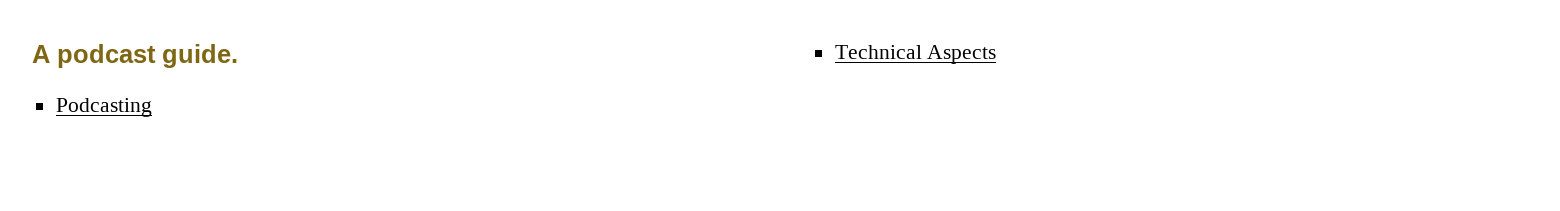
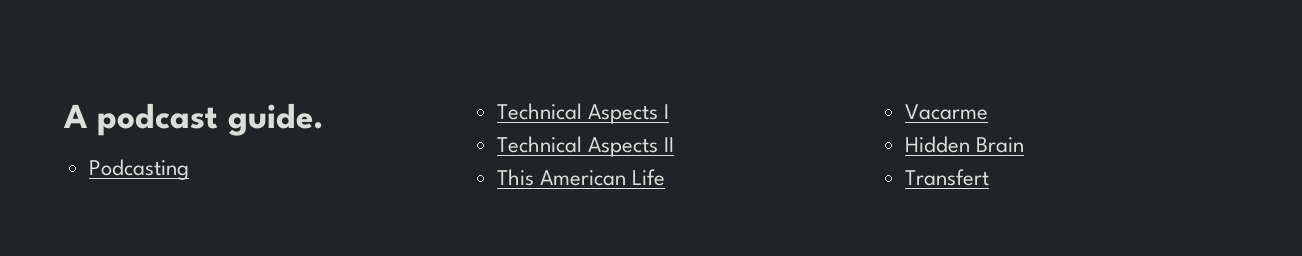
(997, 54) none -> [663,104,669,119] [496,136,674,157] [496,169,665,186] [904,104,988,120] [904,136,1024,153] [904,169,989,186] I // Technical Aspects II // This American Life // Vacarme // Hidden Brain // Transfert

